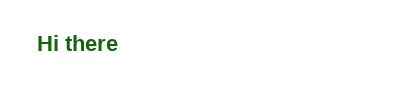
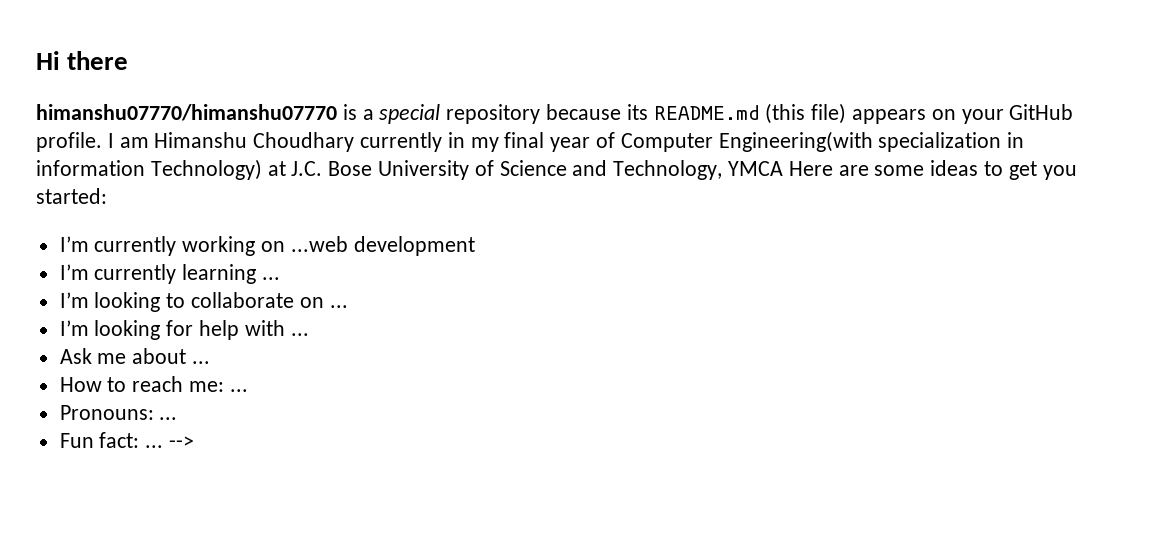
(118, 43) none -> [36,103,1074,124] [36,131,1025,152] [36,159,1077,180] [36,188,107,204] [59,236,475,256] [59,264,281,284] [59,292,348,312] [59,320,309,340] [59,348,211,364] [59,376,248,392] [59,405,178,420] [59,432,195,448] // himanshu07770/himanshu07770 is a special repository because its README.md (this file) appears on your GitHub profile. I am Himanshu Choudhary currently in my final year of Computer Engineering(with specialization in information Technology) at J.C. Bose University of Science and Technology, YMCA Here are some ideas to get you started: // I’m currently working on ...web development // I’m currently learning ... // I’m looking to collaborate on ... // I’m looking for help with ... // Ask me about ... // How to reach me: ... // Pronouns: ... // Fun fact: ... -->

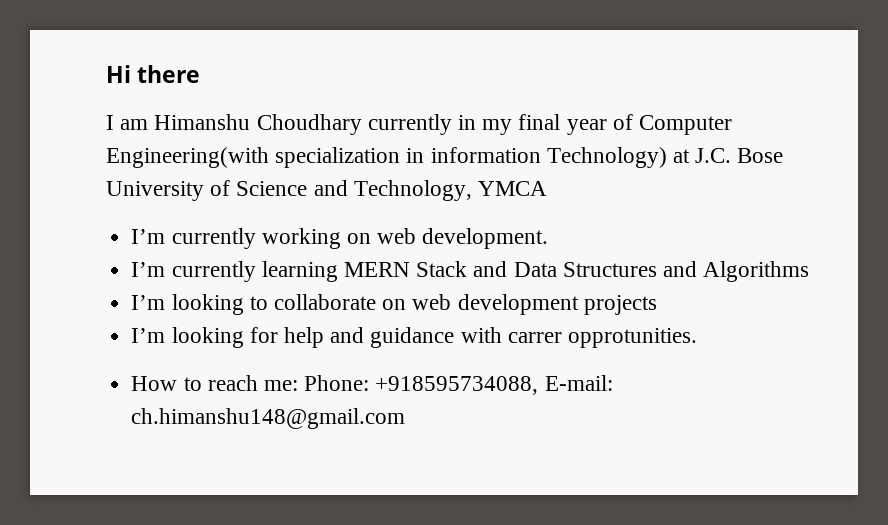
[36,103,1074,124] [36,132,102,152] himanshu07770/himanshu07770 is a special repository because its README.md (this file) appears on your GitHub profile. -> (201, 74) none
[788,160,1077,180] [36,188,107,204] Here are some ideas to get you started: -> (548, 188) none
[290,236,475,256] ...web development -> [377,228,549,249] web development.
[262,277,281,280] ... -> [343,261,810,282] MERN Stack and Data Structures and Algorithms
[329,305,348,308] ... -> [412,294,657,315] web development projects
[244,320,309,336] [59,348,211,364] [59,376,248,392] [59,405,178,420] [59,432,195,448] with ... // Ask me about ... // How to reach me: ... // Pronouns: ... // Fun fact: ... --> -> [330,327,697,348] [131,375,613,395] [131,408,406,429] and guidance with carrer opprotunities. // How to reach me: Phone: +918595734088, E-mail: ch.himanshu148@gmail.com

